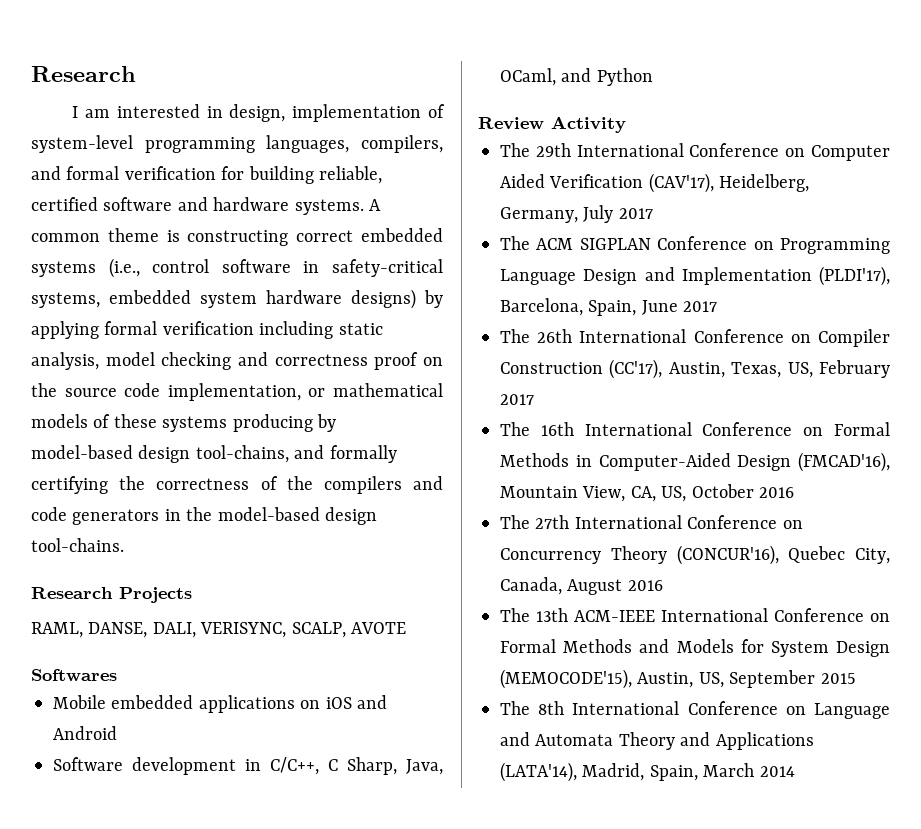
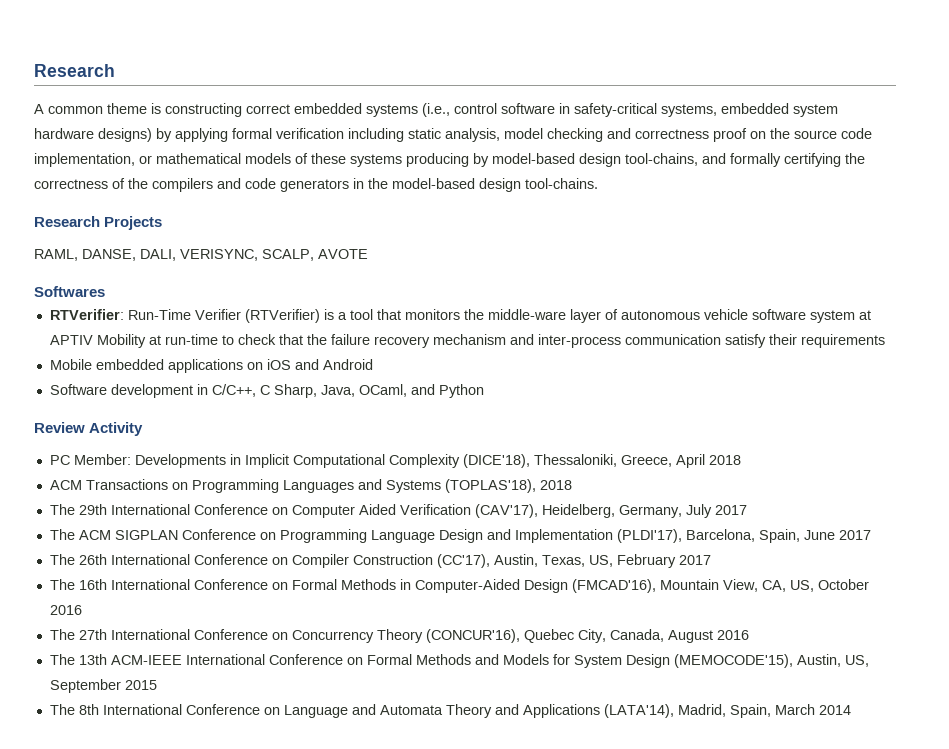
[72,104,445,122] [31,135,443,153] [31,166,382,184] [31,197,364,215] I am interested in design, implementation of system-level programming languages, compilers, and formal verification for building reliable, certified software and hardware systems. -> (115, 70) none
(117, 675) none -> [49,309,871,323] [49,334,885,348] // RTVerifier: Run-Time Verifier (RTVerifier) is a tool that monitors the middle-ware layer of autonomous vehicle software system at APTIV Mobility at run-time to check that the failure recovery mechanism and inter-process communication satisfy their requirements
(626, 124) none -> [49,454,741,468] [49,479,572,493] // PC Member: Developments in Implicit Computational Complexity (DICE'18), Thessaloniki, Greece, April 2018 // ACM Transactions on Programming Languages and Systems (TOPLAS'18), 2018

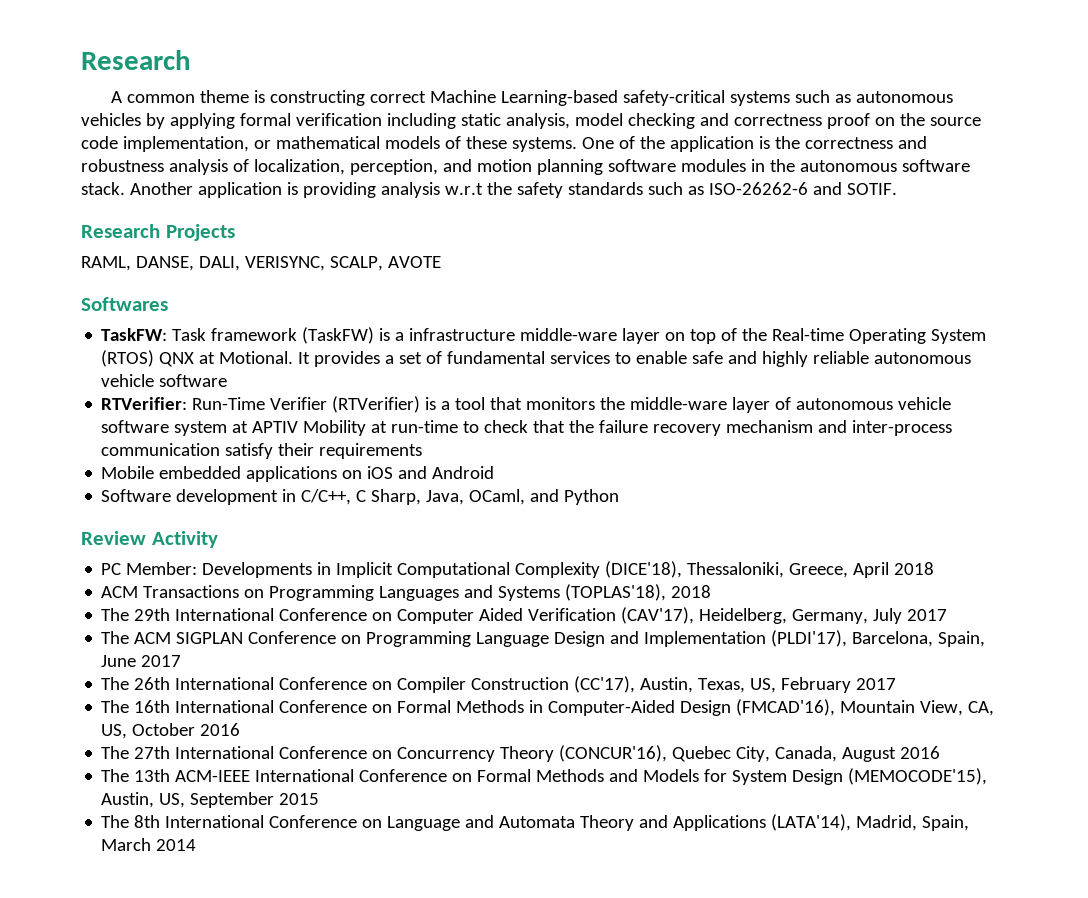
[294,103,838,117] [34,128,152,142] embedded systems (i.e., control software in safety-critical systems, embedded system hardware designs) -> [429,90,953,106] [81,113,141,126] Machine Learning-based safety-critical systems such as autonomous vehicles
[350,153,865,167] [34,178,598,192] systems producing by model-based design tool-chains, and formally certifying the correctness of the compilers and code generators in the model-based design tool-chains. -> [511,136,927,152] [81,159,970,175] [81,182,897,198] systems. One of the application is the correctness and robustness analysis of localization, perception, and motion planning software modules in the autonomous software stack. Another application is providing analysis w.r.t the safety standards such as ISO-26262-6 and SOTIF.
(105, 291) none -> [101,327,987,344] [101,350,972,367] [101,374,228,387] // TaskFW: Task framework (TaskFW) is a infrastructure middle-ware layer on top of the Real-time Operating System (RTOS) QNX at Motional. It provides a set of fundamental services to enable safe and highly reliable autonomous vehicle software

